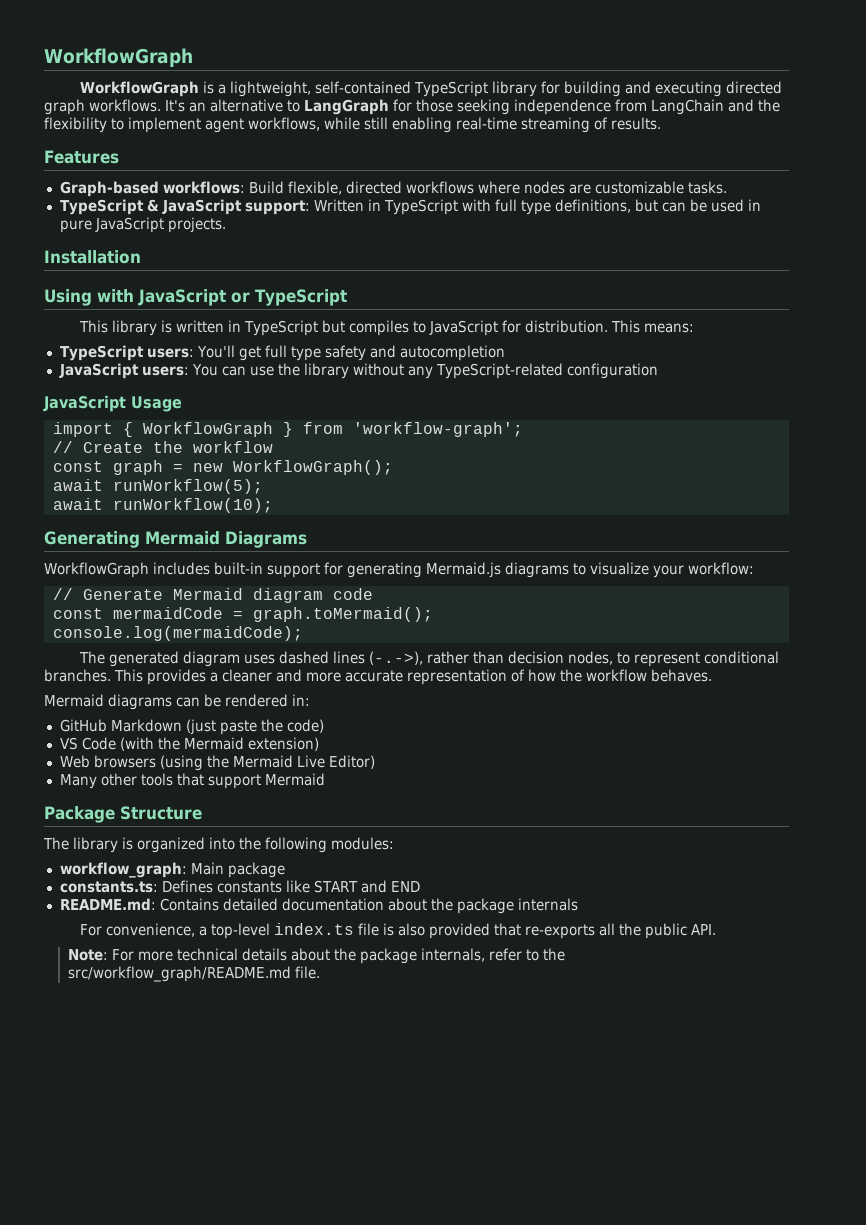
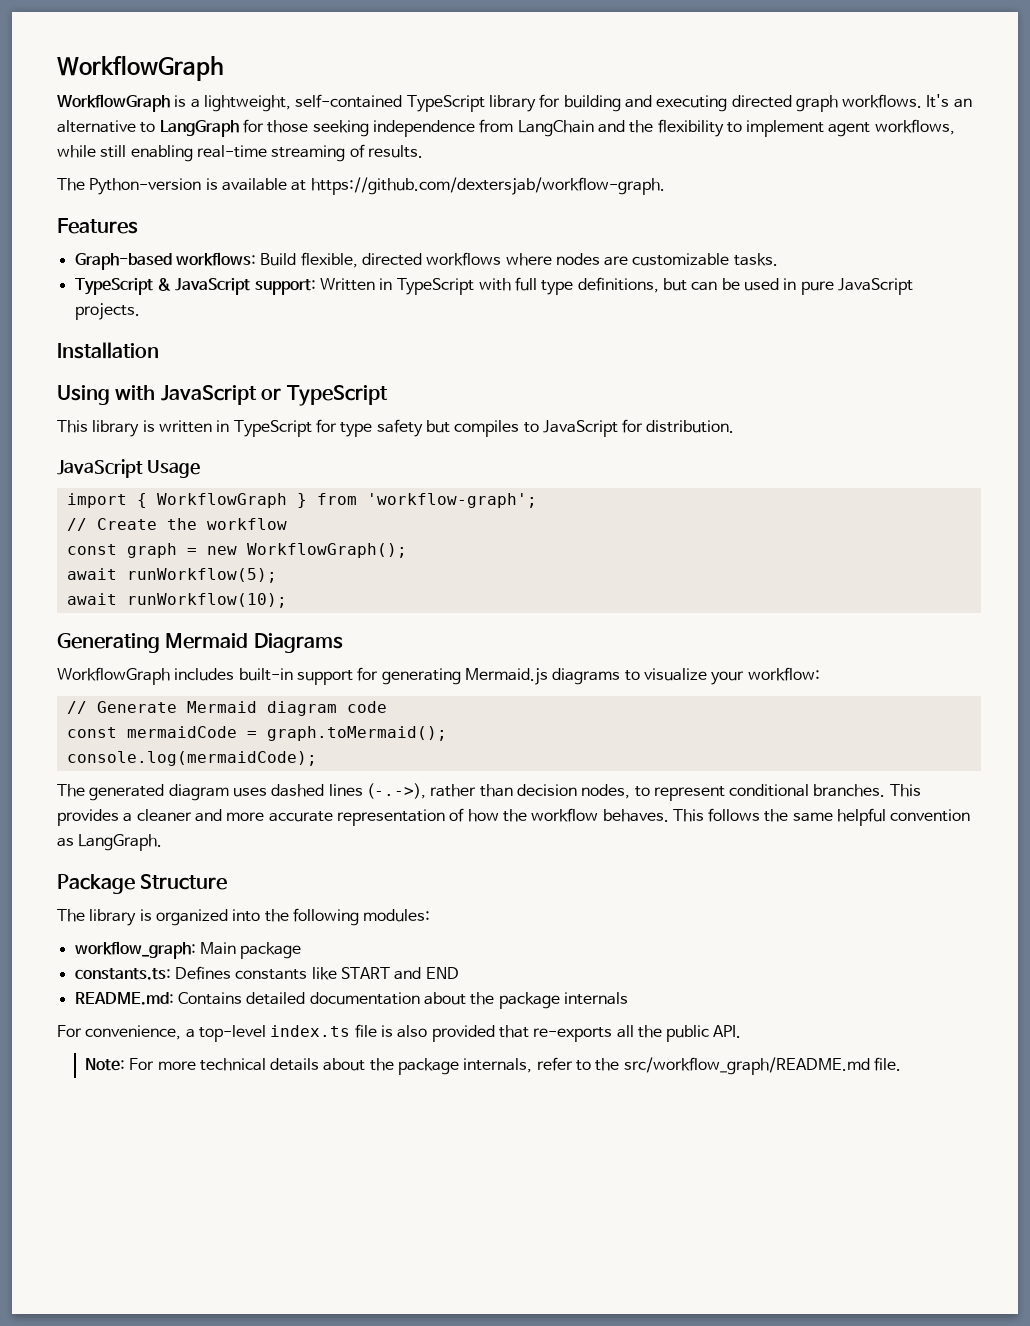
(661, 123) none -> [57,177,665,195] // The Python-version is available at https://github.com/dextersjab/workflow-graph.
(319, 328) none -> [315,419,423,437] for type safety
[611,320,695,333] [59,345,505,361] [58,363,658,379] This means: // TypeScript users: You'll get full type safety and autocompletion // JavaScript users: You can use the library without any TypeScript-related configuration -> (735, 426) none
[44,694,310,710] [59,719,324,735] [59,737,319,751] [59,755,375,771] [59,773,325,789] // Mermaid diagrams can be rendered in: // GitHub Markdown (just paste the code) // VS Code (with the Mermaid extension) // Web browsers (using the Mermaid Live Editor) // Many other tools that support Mermaid -> [672,808,971,826] [57,834,163,851] This follows the same helpful convention as LangGraph.

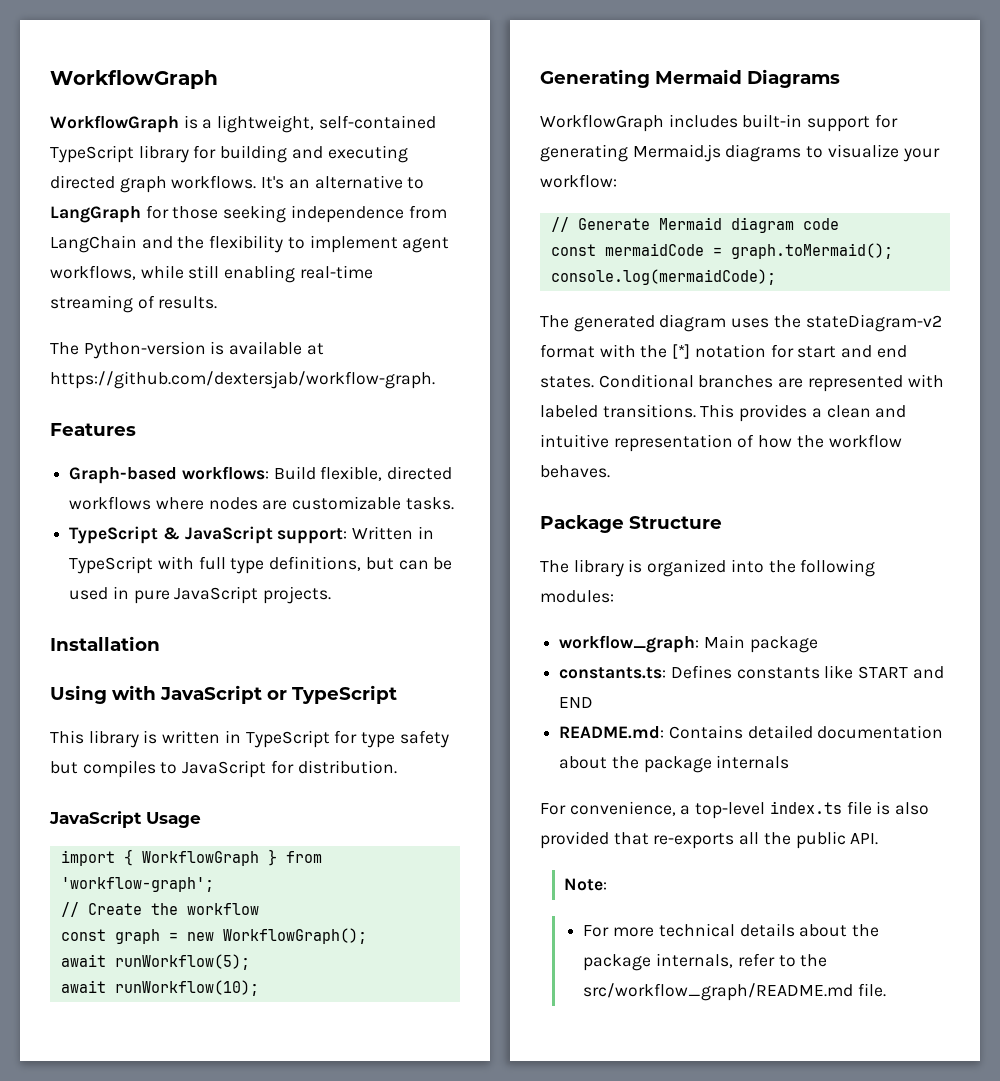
[271,783,921,801] [57,809,333,826] dashed lines (-.->), rather than decision nodes, to represent conditional branches. This provides a cleaner and more accurate -> [773,314,942,332] [540,344,907,359] [540,374,944,392] [540,404,907,422] [540,434,609,448] the stateDiagram-v2 format with the [*] notation for start and end states. Conditional branches are represented with labeled transitions. This provides a clean and intuitive
[672,808,971,826] [57,834,163,851] This follows the same helpful convention as LangGraph. -> (610, 471) none
(125, 1064) none -> (608, 884) //

